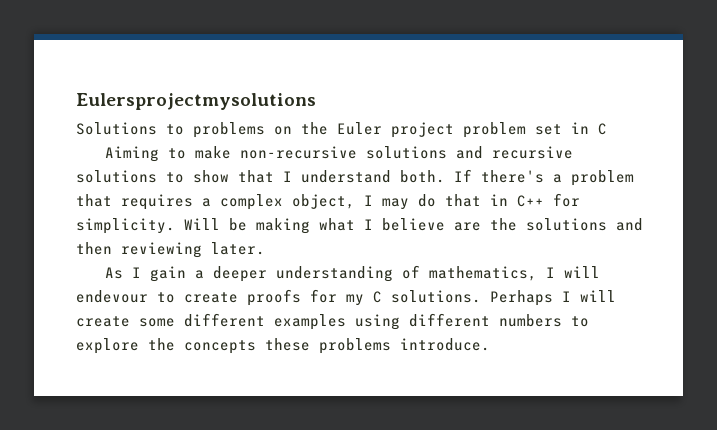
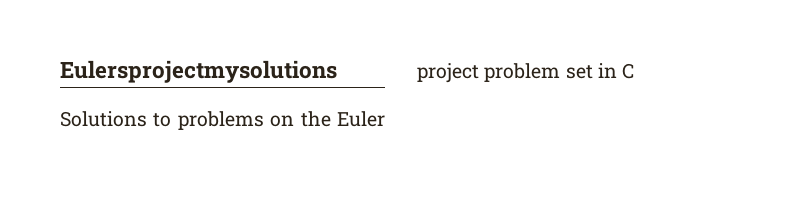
[104,146,573,162] [76,169,634,186] [76,193,580,210] [76,218,643,234] [76,242,265,258] [104,265,600,282] [76,289,616,306] [76,313,589,330] [76,338,490,354] // Aiming to make non-recursive solutions and recursive solutions to show that I understand both. If there's a problem that requires a complex object, I may do that in C++ for simplicity. Will be making what I believe are the solutions and then reviewing later. // As I gain a deeper understanding of mathematics, I will endevour to create proofs for my C solutions. Perhaps I will create some different examples using different numbers to explore the concepts these problems introduce. -> (635, 71) none

